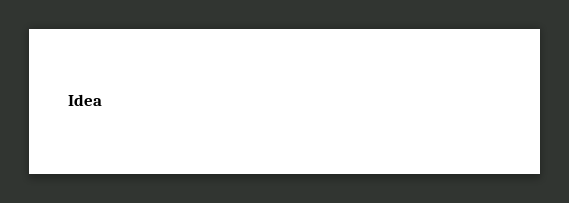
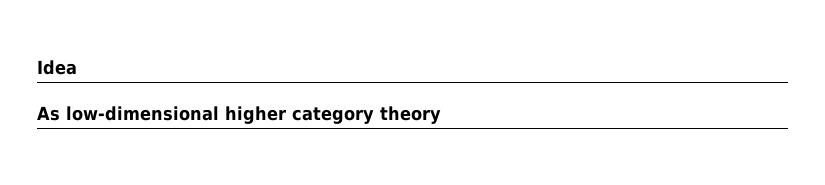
(102, 100) none -> [37,106,441,124] // As low-dimensional higher category theory

